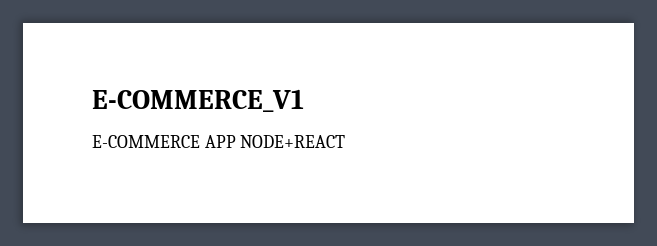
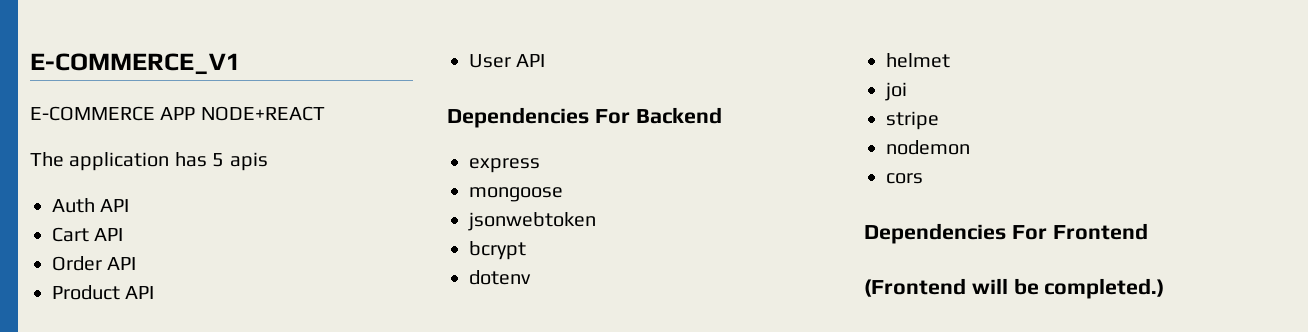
(346, 141) none -> [30,152,268,171] [52,198,130,213] [52,227,124,242] [52,256,137,271] [52,285,155,300] [469,54,546,68] [447,107,722,128] [469,158,540,173] [469,187,563,202] [468,212,596,231] [469,241,526,260] [469,270,531,285] [886,53,950,68] [885,82,907,101] [886,111,939,130] [886,140,970,155] [886,173,923,184] [864,223,1148,244] [864,278,1165,299] // The application has 5 apis // Auth API // Cart API // Order API // Product API // User API // Dependencies For Backend // express // mongoose // jsonwebtoken // bcrypt // dotenv // helmet // joi // stripe // nodemon // cors // Dependencies For Frontend // (Frontend will be completed.)

